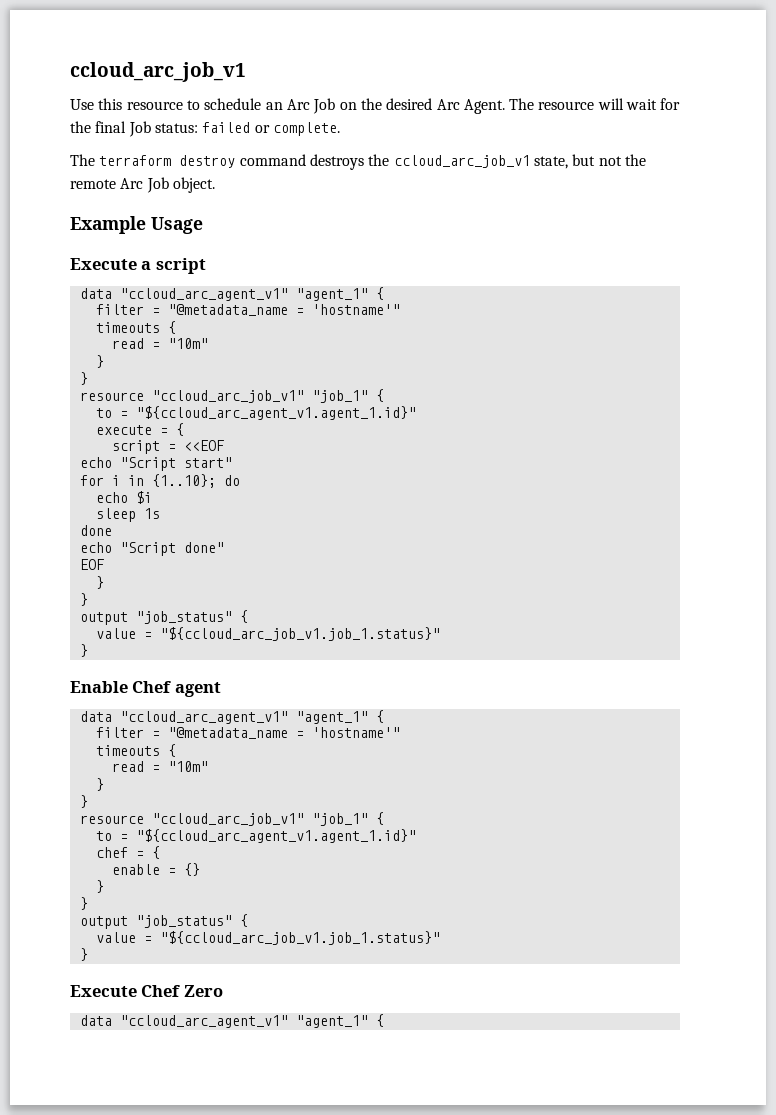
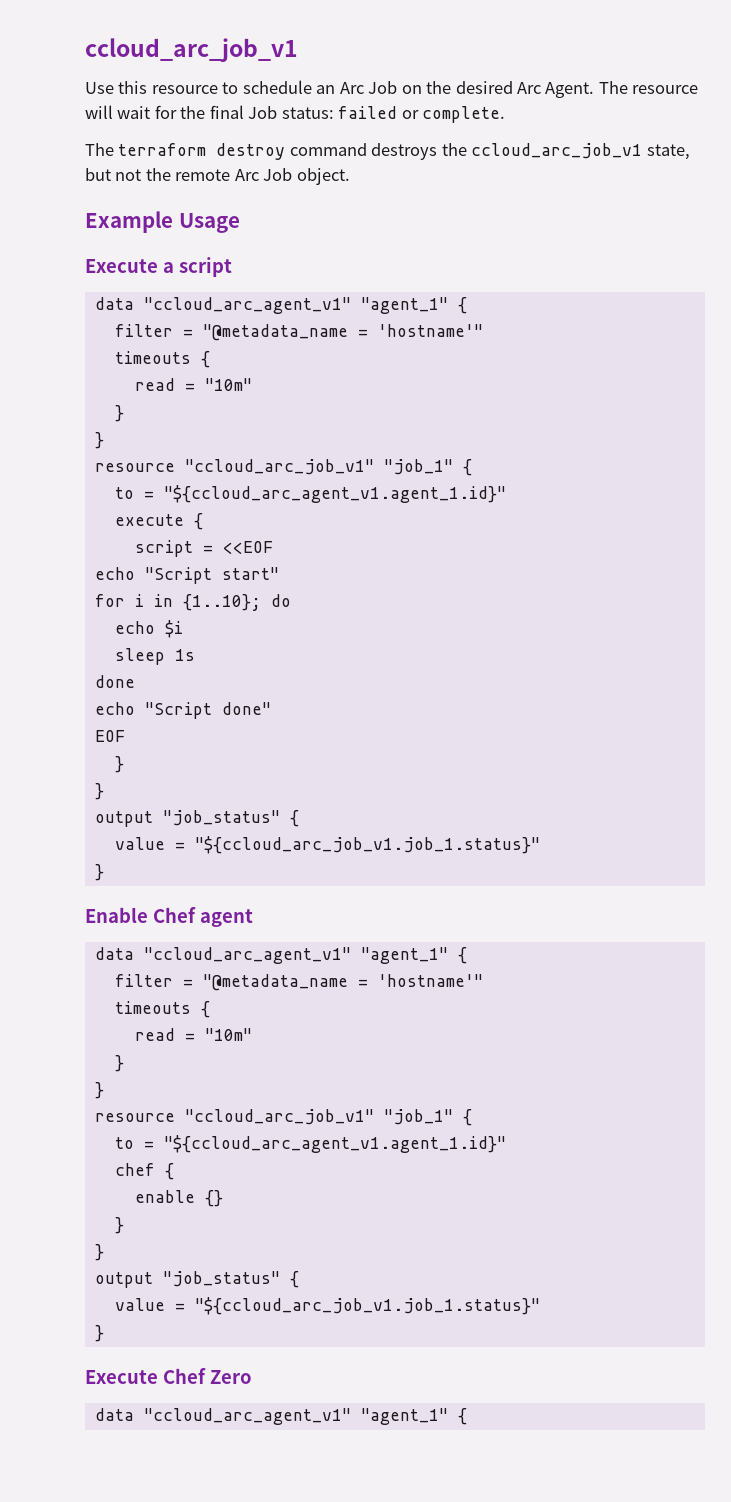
[159,428,168,435] = -> (184, 520) none
[135,851,144,858] = -> (155, 1169) none
[167,868,176,875] = -> (195, 1196) none

